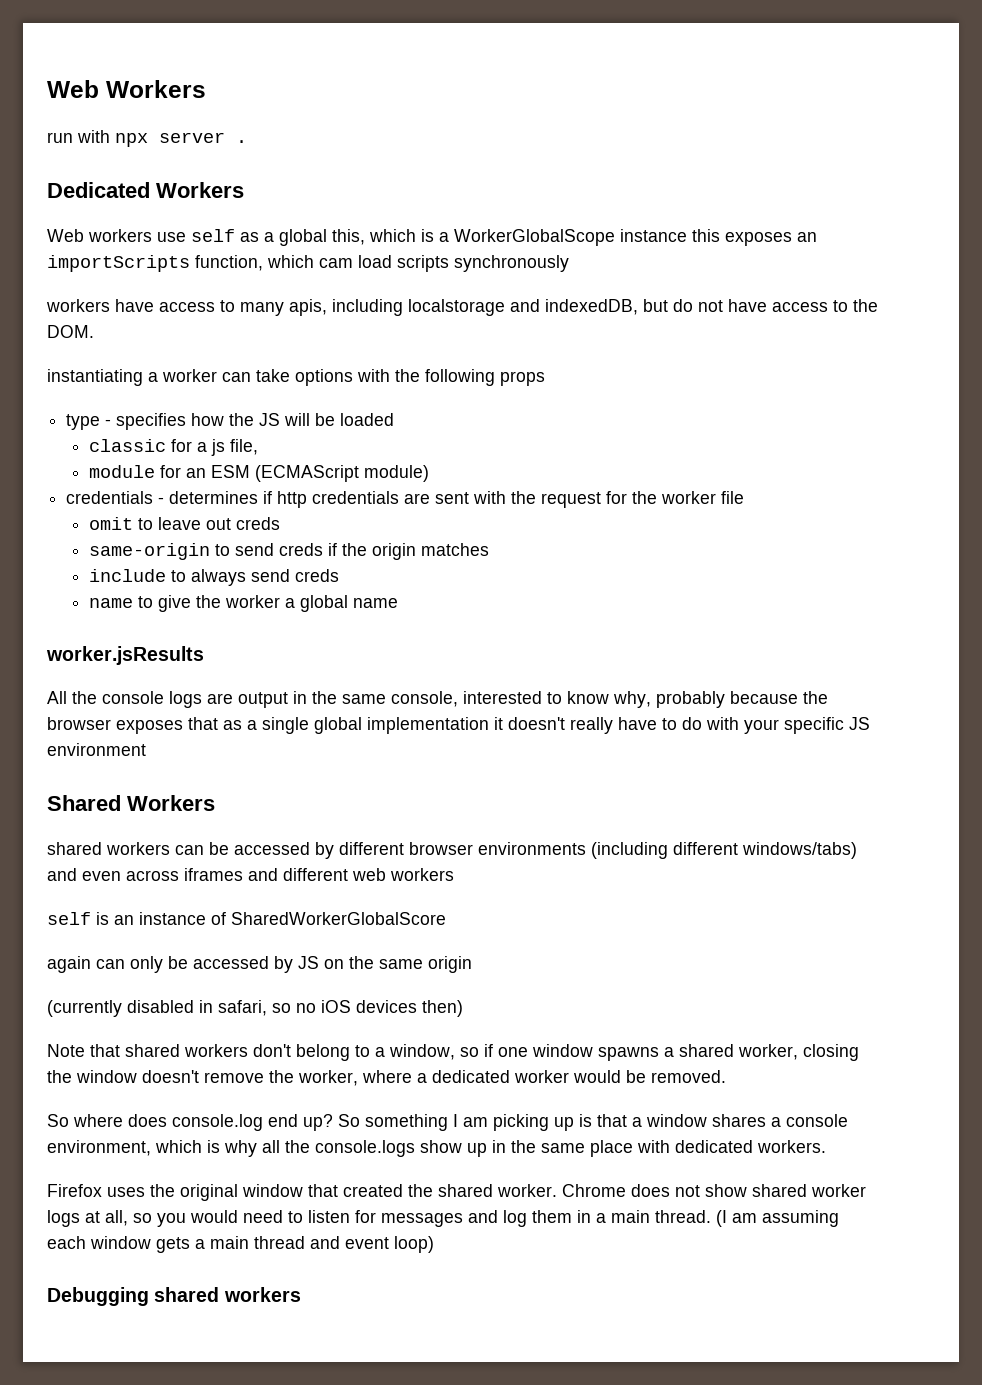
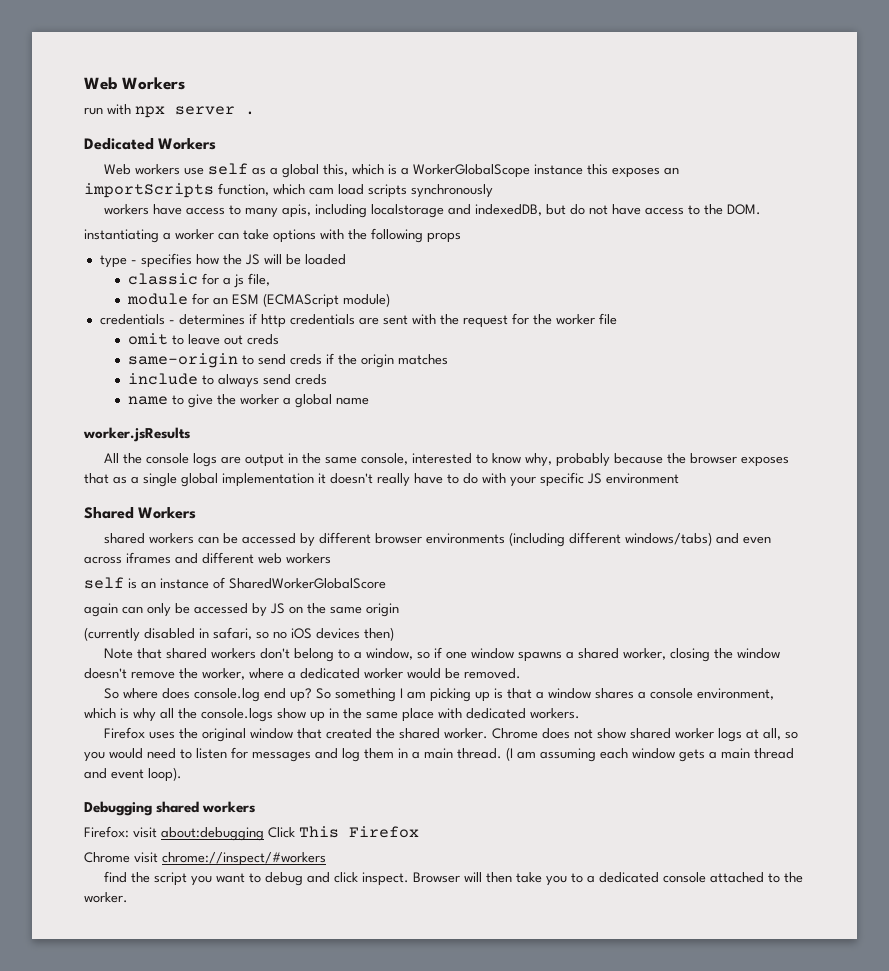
[394,1236,434,1253] loop) -> [148,767,182,782] loop).
(301, 1294) none -> [84,826,419,841] [84,852,326,866] [103,871,803,886] [84,892,128,903] // Firefox: visit about:debugging Click This Firefox // Chrome visit chrome://inspect/#workers // find the script you want to debug and click inspect. Browser will then take you to a dedicated console attached to the worker.

